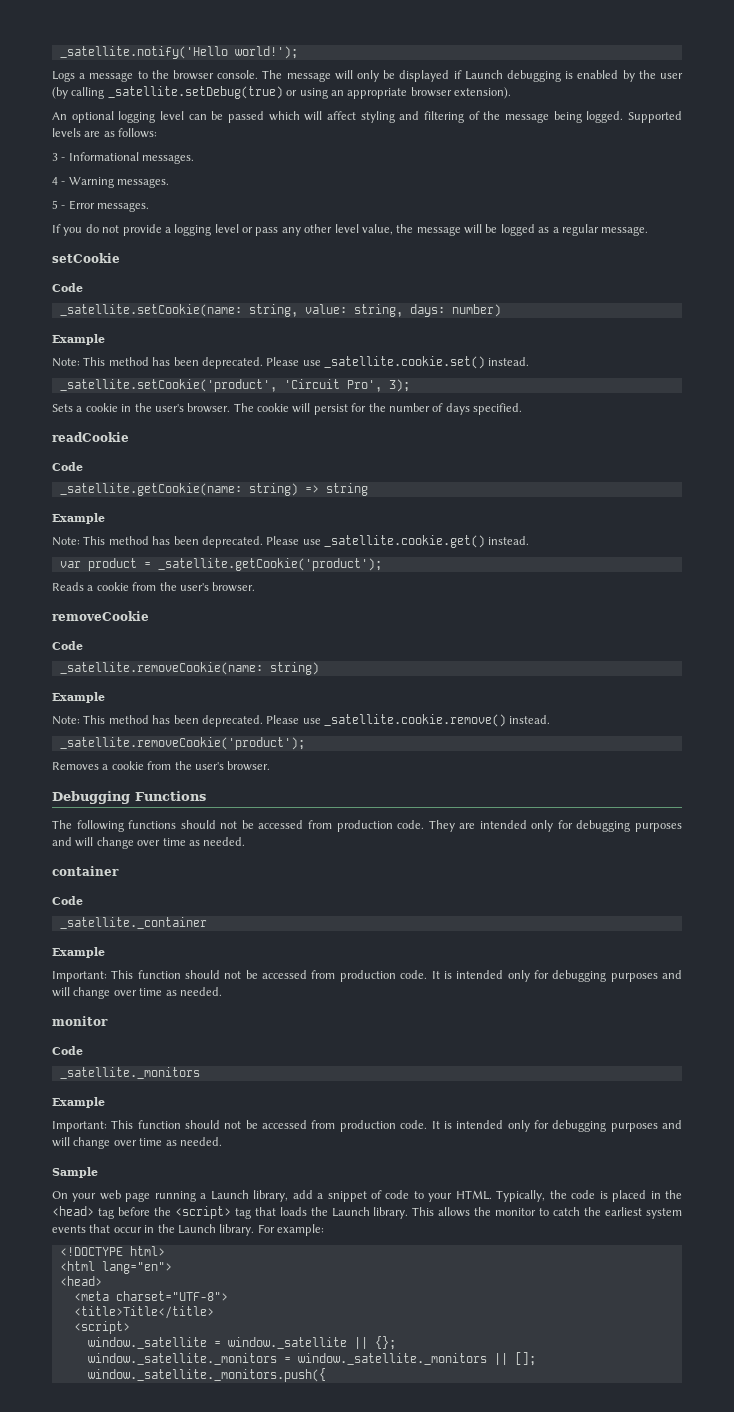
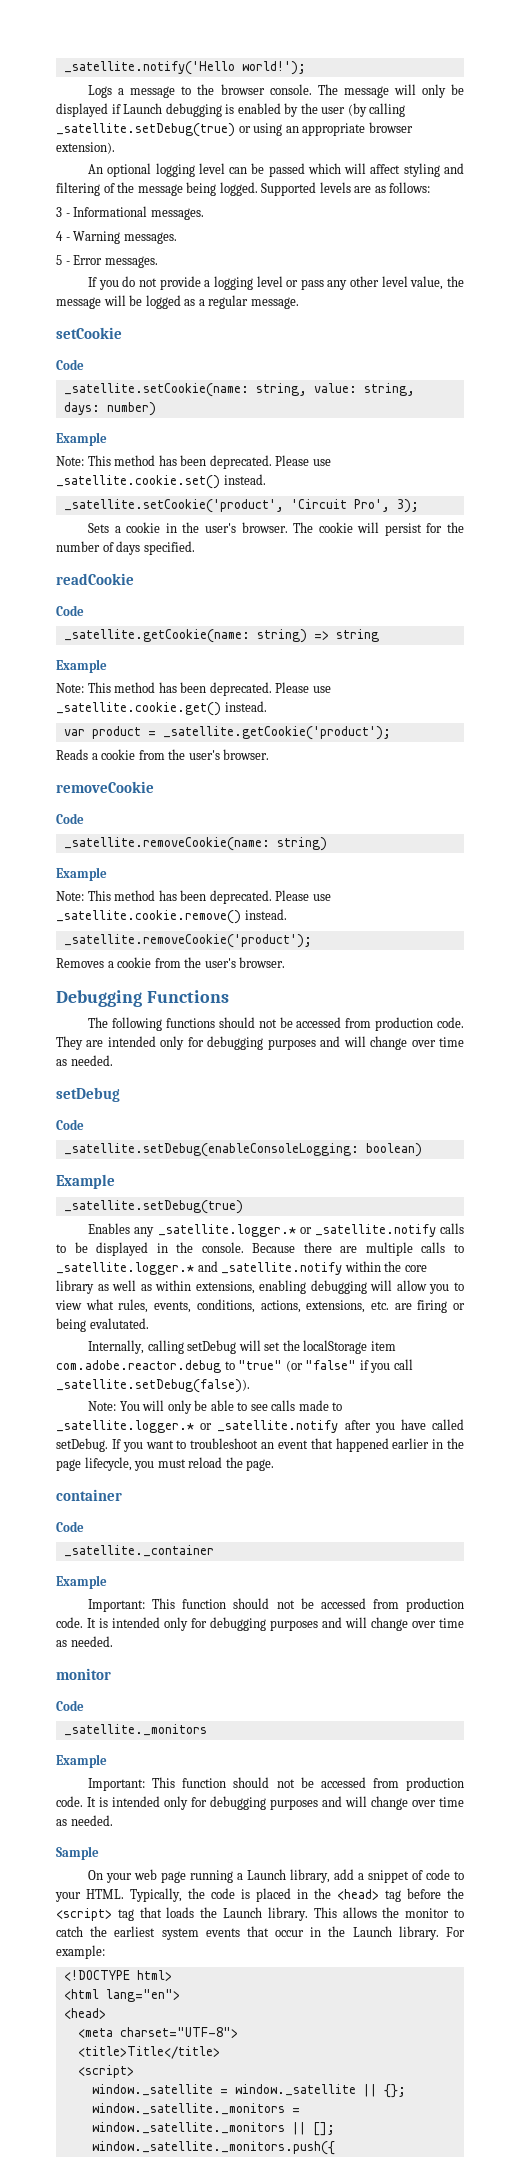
(246, 841) none -> [56,1087,120,1102] [56,1119,84,1130] [63,1143,422,1157] [56,1174,115,1189] [63,1200,243,1214] [88,1223,465,1237] [56,1242,464,1256] [56,1261,427,1275] [56,1280,464,1294] [55,1299,465,1313] [56,1318,149,1332] [88,1340,396,1354] [56,1359,413,1373] [56,1379,250,1393] [88,1400,343,1414] [56,1419,465,1433] [56,1438,464,1452] [56,1457,275,1471] // setDebug // Code // _satellite.setDebug(enableConsoleLogging: boolean) // Example // _satellite.setDebug(true) // Enables any _satellite.logger.* or _satellite.notify calls to be displayed in the console. Because there are multiple calls to _satellite.logger.* and _satellite.notify within the core library as well as within extensions, enabling debugging will allow you to view what rules, events, conditions, actions, extensions, etc. are firing or being evalutated. // Internally, calling setDebug will set the localStorage item com.adobe.reactor.debug to "true" (or "false" if you call _satellite.setDebug(false)). // Note: You will only be able to see calls made to _satellite.logger.* or _satellite.notify after you have called setDebug. If you want to troubleshoot an event that happened earlier in the page lifecycle, you must reload the page.

